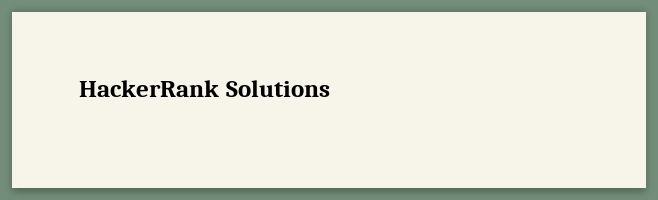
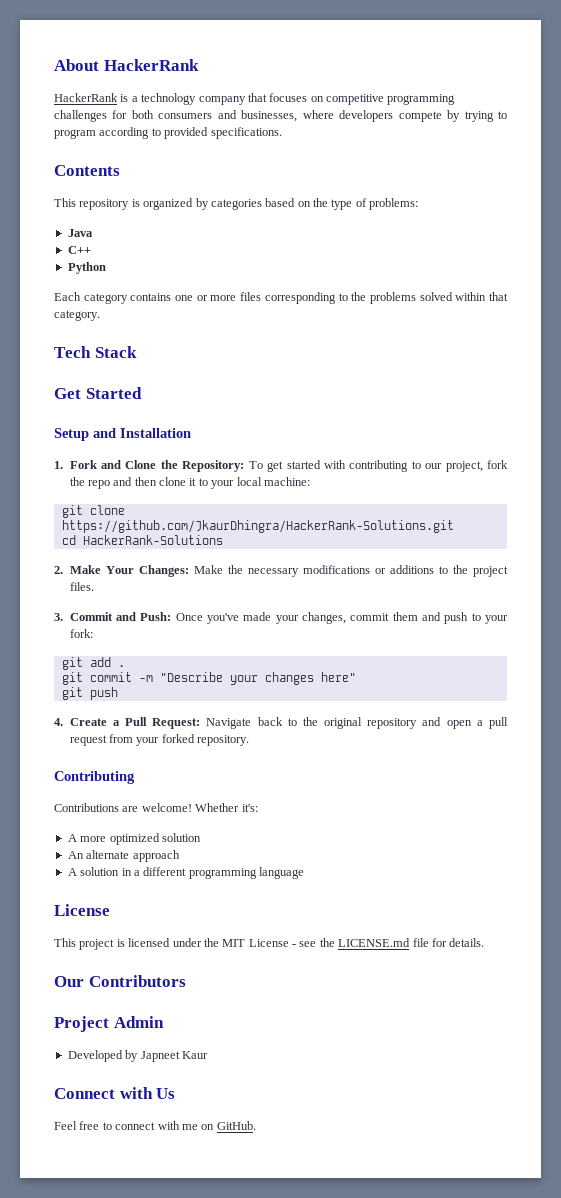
[79,80,330,97] HackerRank Solutions -> [54,59,199,71] [54,93,456,105] [54,110,507,122] [54,127,282,139] [54,165,120,176] [54,198,419,210] [67,229,93,237] [67,246,91,254] [67,262,106,274] [54,292,508,304] [54,310,100,321] [54,346,137,358] [54,387,142,399] [54,428,191,441] [54,460,508,472] [69,477,310,489] [61,505,125,518] [61,520,454,533] [61,535,223,545] [54,565,508,577] [69,582,94,591] [54,612,509,624] [69,629,93,638] [61,657,125,670] [61,672,356,685] [61,687,118,700] [54,717,508,729] [69,734,250,746] [54,771,135,784] [54,803,258,812] [67,833,201,845] [67,850,180,862] [67,867,304,879] [54,904,110,916] [54,938,485,950] [54,975,186,987] [54,1016,164,1032] [67,1050,208,1062] [54,1087,176,1099] [54,1121,256,1130] About HackerRank // HackerRank is a technology company that focuses on competitive programming challenges for both consumers and businesses, where developers compete by trying to program according to provided specifications. // Contents // This repository is organized by categories based on the type of problems: // Java // C++ // Python // Each category contains one or more files corresponding to the problems solved within that category. // Tech Stack // Get Started // Setup and Installation // 1. Fork and Clone the Repository: To get started with contributing to our project, fork the repo and then clone it to your local machine: // git clone https://github.com/JkaurDhingra/HackerRank-Solutions.git // cd HackerRank-Solutions // 2. Make Your Changes: Make the necessary modifications or additions to the project files. // 3. Commit and Push: Once you've made your changes, commit them and push to your fork: // git add . // git commit -m "Describe your changes here" // git push // 4. Create a Pull Request: Navigate back to the original repository and open a pull request from your forked repository. // Contributing // Contributions are welcome! Whether it's: // A more optimized solution // An alternate approach // A solution in a different programming language // License // This project is licensed under the MIT License - see the LICENSE.md file for details. // Our Contributors // Project Admin // Developed by Japneet Kaur // Connect with Us // Feel free to connect with me on GitHub.

